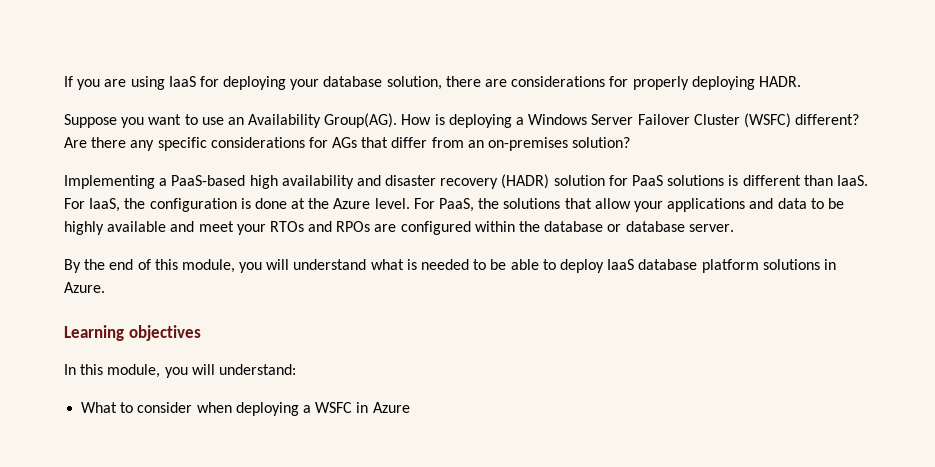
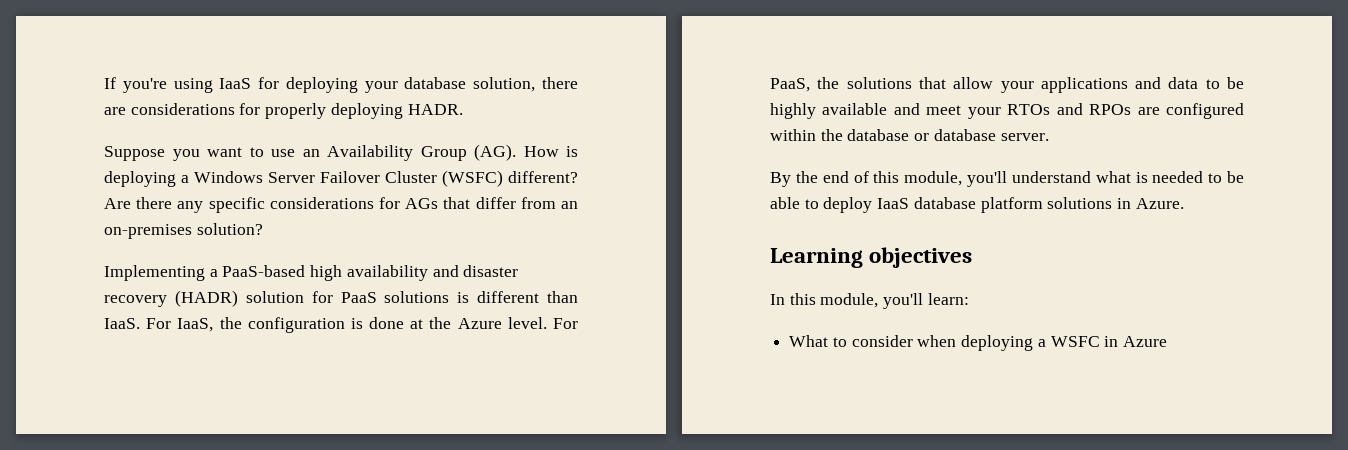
[77,79,127,90] you are -> [122,78,167,93] you're
[324,113,398,128] Group(AG). -> [420,144,516,161] Group (AG).
[239,259,290,273] you will -> [967,171,1007,187] you'll
[164,364,296,378] you will understand: -> [883,293,969,309] you'll learn:

